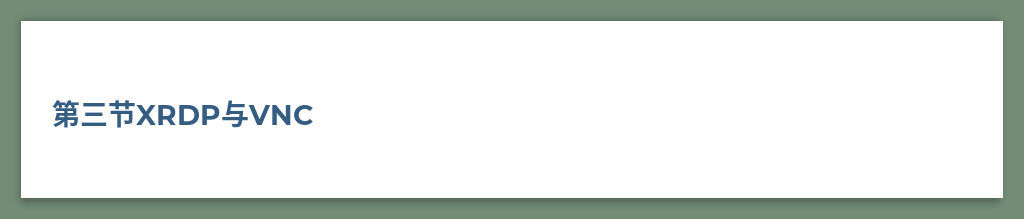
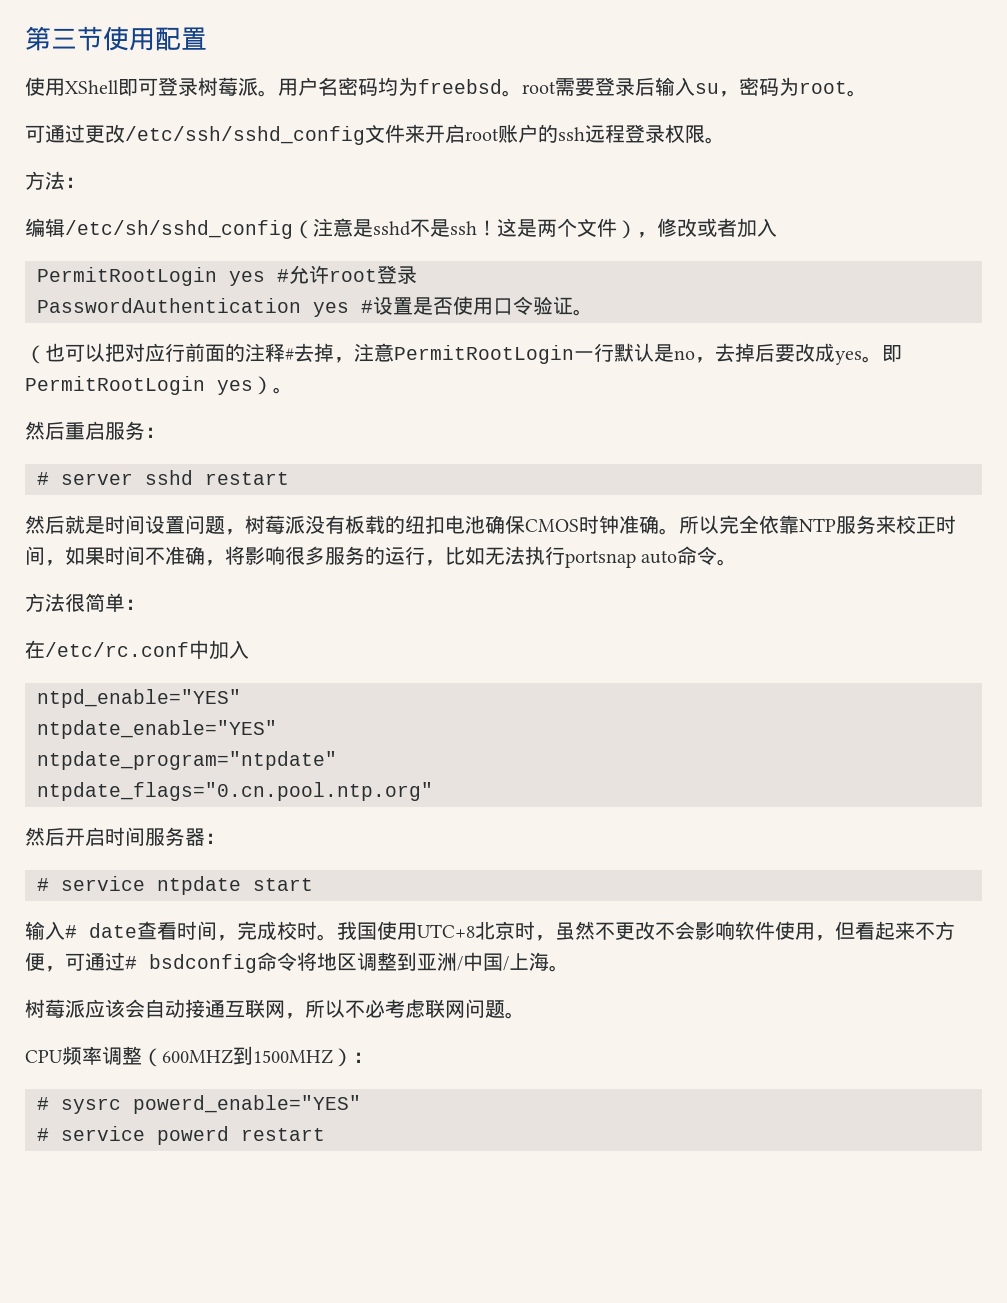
[136,100,314,128] XRDP与VNC -> [103,26,207,51] [25,77,867,97] [25,124,725,145] [25,171,85,190] [25,218,777,239] [37,265,417,286] [37,296,593,317] [25,343,902,365] [25,376,293,395] [25,421,165,440] [37,470,289,485] [25,515,956,535] [25,546,738,568] [25,593,145,612] [25,640,249,660] [37,689,241,708] [37,720,277,739] [37,751,337,770] [37,782,433,801] [25,827,225,846] [37,876,313,895] [25,921,955,941] [25,952,569,973] [25,999,525,1019] [25,1046,373,1067] [37,1095,361,1114] [37,1126,325,1145] 使用配置 // 使用XShell即可登录树莓派。用户名密码均为freebsd。root需要登录后输入su，密码为root。 // 可通过更改/etc/ssh/sshd_config文件来开启root账户的ssh远程登录权限。 // 方法： // 编辑/etc/sh/sshd_config（注意是sshd不是ssh！这是两个文件），修改或者加入 // PermitRootLogin yes #允许root登录 // PasswordAuthentication yes #设置是否使用口令验证。 // （也可以把对应行前面的注释#去掉，注意PermitRootLogin一行默认是no，去掉后要改成yes。即PermitRootLogin yes）。 // 然后重启服务： // # server sshd restart // 然后就是时间设置问题，树莓派没有板载的纽扣电池确保CMOS时钟准确。所以完全依靠NTP服务来校正时间，如果时间不准确，将影响很多服务的运行，比如无法执行portsnap auto命令。 // 方法很简单： // 在/etc/rc.conf中加入 // ntpd_enable="YES" // ntpdate_enable="YES" // ntpdate_program="ntpdate" // ntpdate_flags="0.cn.pool.ntp.org" // 然后开启时间服务器： // # service ntpdate start // 输入# date查看时间，完成校时。我国使用UTC+8北京时，虽然不更改不会影响软件使用，但看起来不方便，可通过# bsdconfig命令将地区调整到亚洲/中国/上海。 // 树莓派应该会自动接通互联网，所以不必考虑联网问题。 // CPU频率调整（600MHZ到1500MHZ）： // # sysrc powerd_enable="YES" // # service powerd restart

